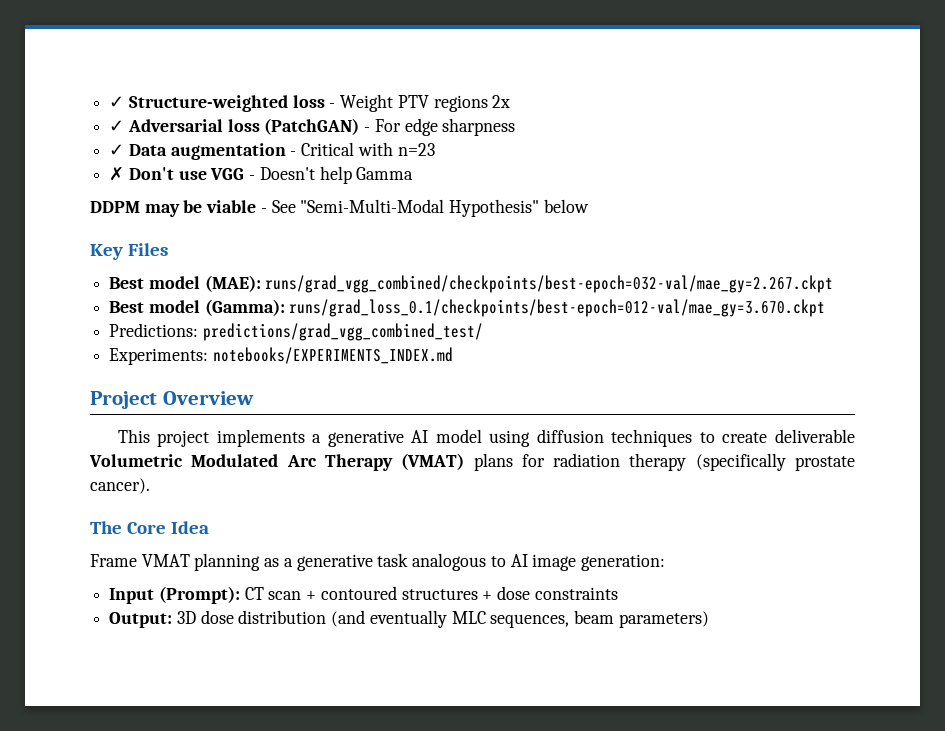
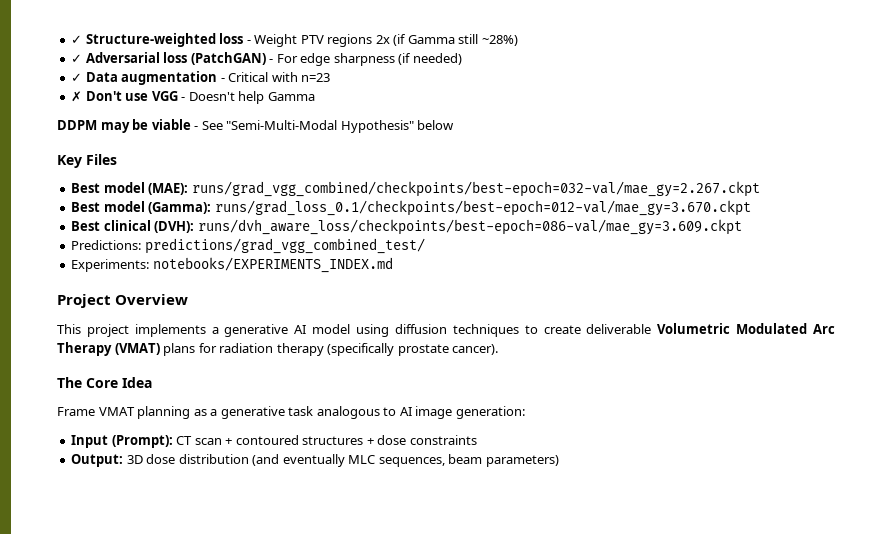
(511, 101) none -> [393,34,518,46] (if Gamma still ~28%)
(516, 127) none -> [398,53,462,65] (if needed)
(826, 308) none -> [71,219,742,235] // Best clinical (DVH): runs/dvh_aware_loss/checkpoints/best-epoch=086-val/mae_gy=3.609.ckpt

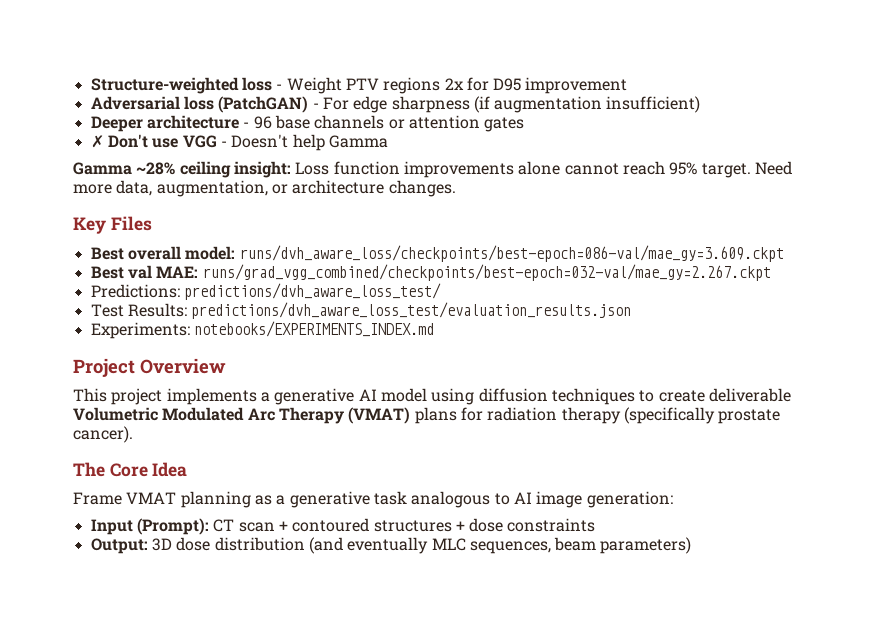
[71,35,83,44] ✓ -> (90, 85) none
[393,34,518,46] [71,54,83,63] (if Gamma still ~28%) // ✓ -> [466,77,628,94] for D95 improvement //
[412,53,462,65] [71,71,331,85] needed) // ✓ Data augmentation - Critical with n=23 -> [494,96,701,113] [90,115,525,132] augmentation insufficient) // Deeper architecture - 96 base channels or attention gates
[57,119,455,133] [57,154,117,168] [71,181,760,197] [71,200,751,216] [71,219,742,235] [71,238,425,254] DDPM may be viable - See "Semi-Multi-Modal Hypothesis" below // Key Files // Best model (MAE): runs/grad_vgg_combined/checkpoints/best-epoch=032-val/mae_gy=2.267.ckpt // Best model (Gamma): runs/grad_loss_0.1/checkpoints/best-epoch=012-val/mae_gy=3.670.ckpt // Best clinical (DVH): runs/dvh_aware_loss/checkpoints/best-epoch=086-val/mae_gy=3.609.ckpt // Predictions: predictions/grad_vgg_combined_test/ -> [73,161,792,178] [73,180,456,197] [73,216,152,234] [90,245,784,262] [90,264,771,281] [90,283,441,300] [90,302,632,319] Gamma ~28% ceiling insight: Loss function improvements alone cannot reach 95% target. Need more data, augmentation, or architecture changes. // Key Files // Best overall model: runs/dvh_aware_loss/checkpoints/best-epoch=086-val/mae_gy=3.609.ckpt // Best val MAE: runs/grad_vgg_combined/checkpoints/best-epoch=032-val/mae_gy=2.267.ckpt // Predictions: predictions/dvh_aware_loss_test/ // Test Results: predictions/dvh_aware_loss_test/evaluation_results.json

